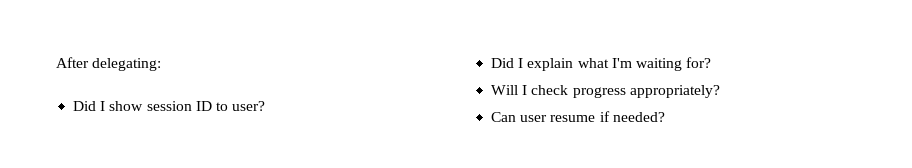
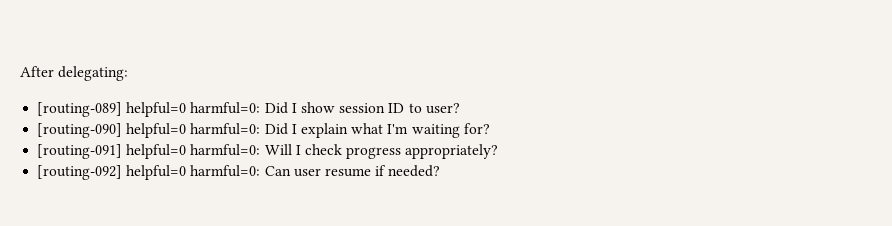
(162, 64) none -> [37,102,261,117] [routing-089] helpful=0 harmful=0:
(266, 106) none -> [37,123,261,138] [routing-090] helpful=0 harmful=0:
(712, 62) none -> [37,144,261,159] [routing-091] helpful=0 harmful=0:
(720, 91) none -> [37,165,261,180] [routing-092] helpful=0 harmful=0:

